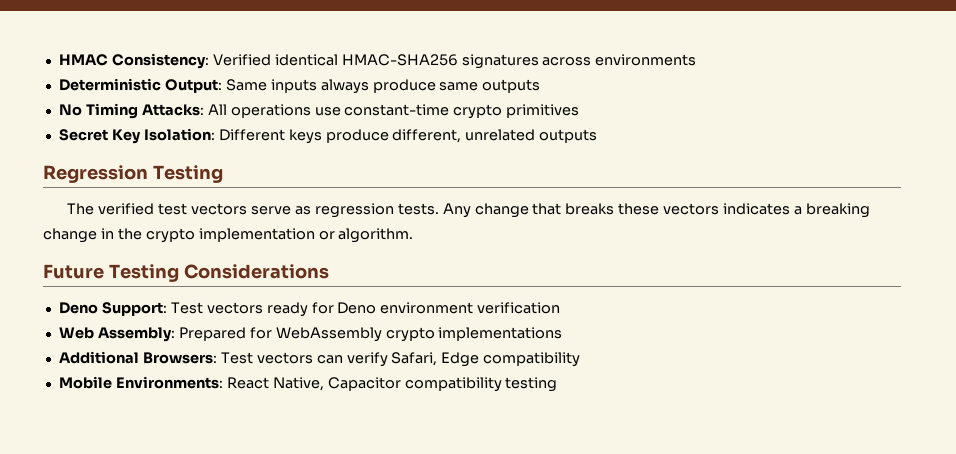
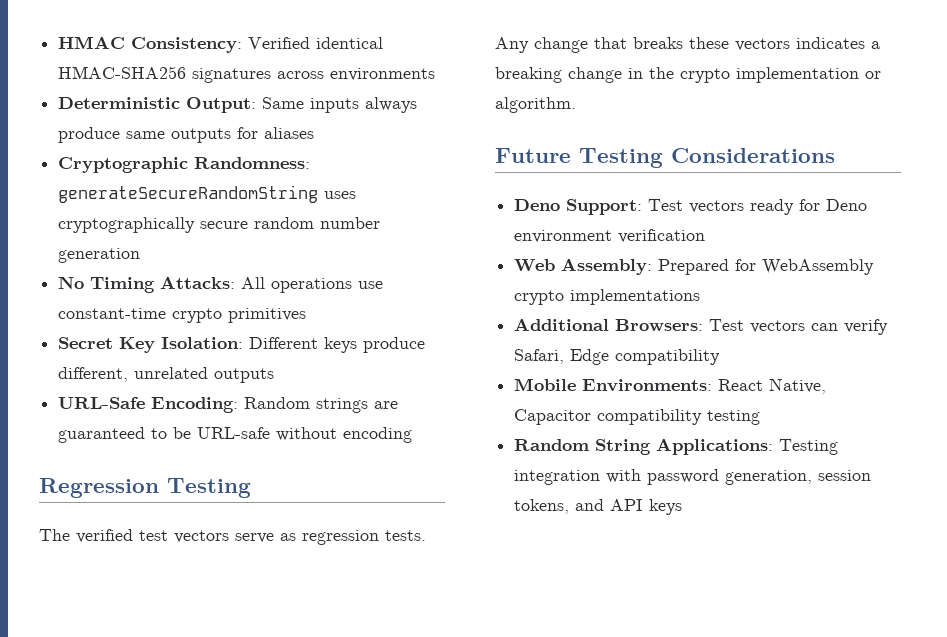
(541, 86) none -> [237,127,315,139] [58,157,311,173] [58,185,357,203] [58,217,381,233] [58,248,141,263] for aliases // Cryptographic Randomness: generateSecureRandomString uses cryptographically secure random number generation
(598, 136) none -> [58,397,399,413] [58,427,413,443] // URL-Safe Encoding: Random strings are guaranteed to be URL-safe without encoding
(558, 384) none -> [514,438,839,455] [514,469,872,485] [514,499,683,515] // Random String Applications: Testing integration with password generation, session tokens, and API keys

